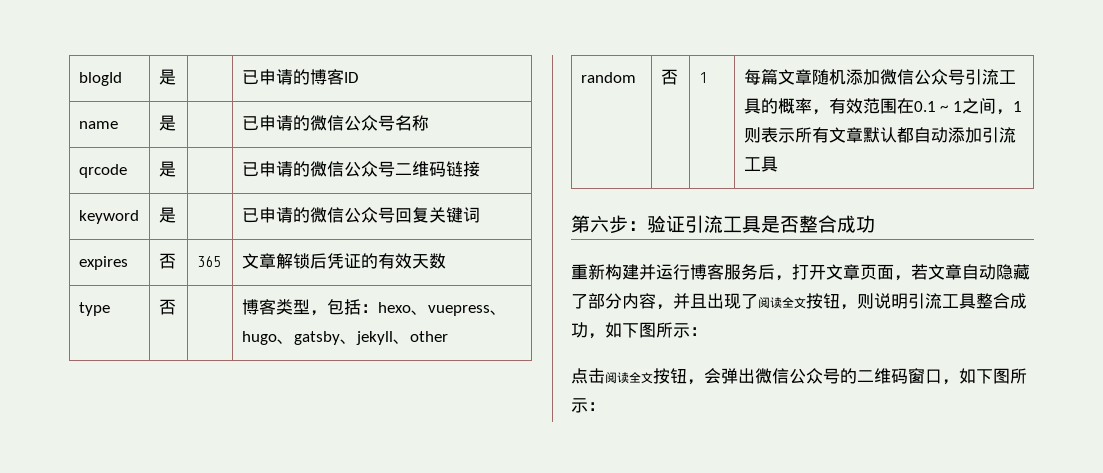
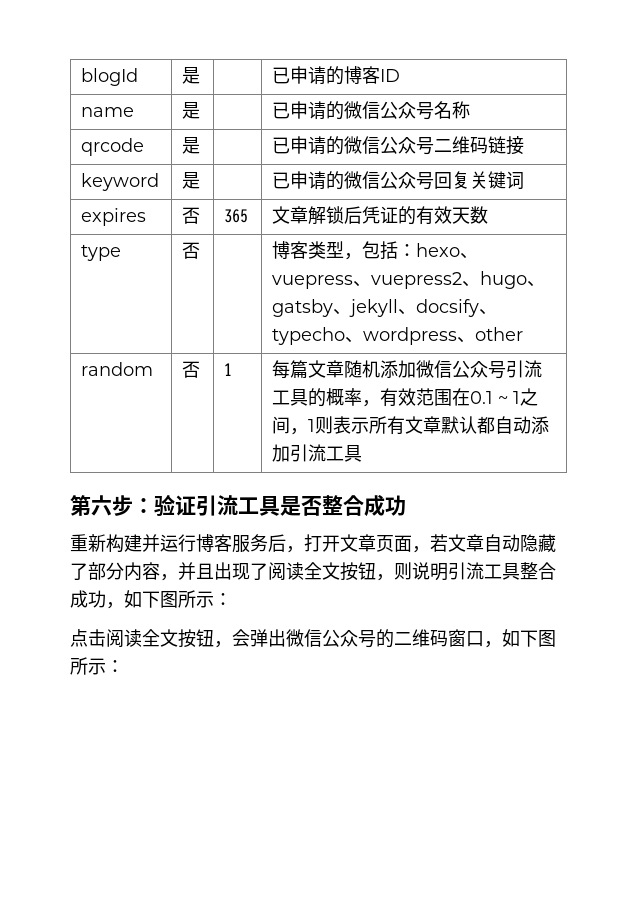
(507, 312) none -> [371,272,481,289] vuepress2、
(410, 341) none -> [416,299,498,317] [272,327,476,345] docsify、typecho、wordpress、

